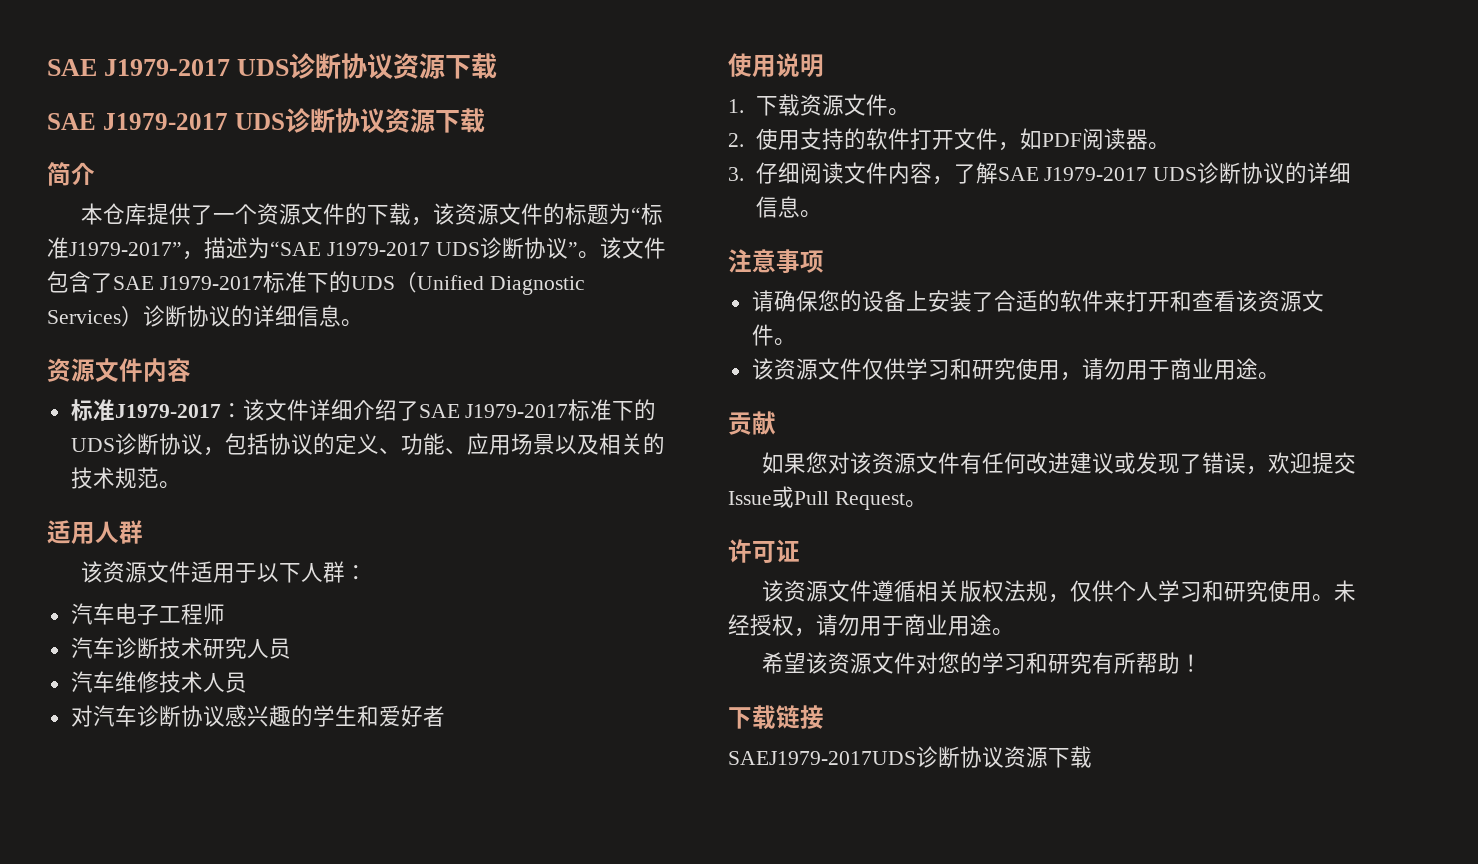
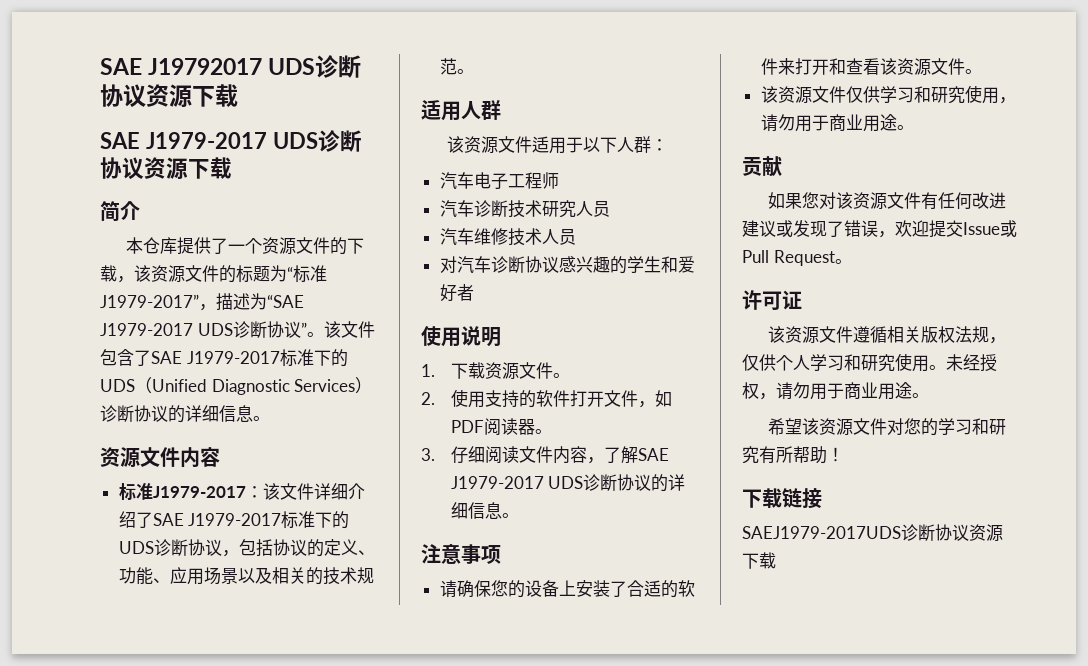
[47,59,231,76] SAE J1979-2017 -> [100,58,263,75] SAE J19792017

